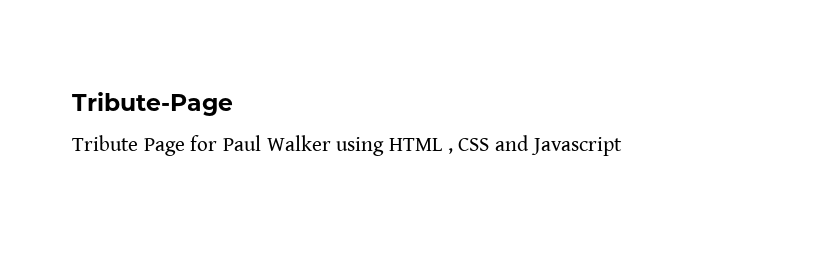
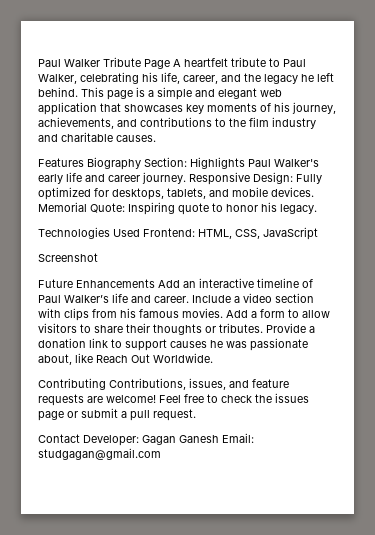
[72,92,233,116] [72,135,622,156] Tribute-Page // Tribute Page for Paul Walker using HTML , CSS and Javascript -> [38,57,306,69] [38,72,334,84] [38,87,282,100] [38,102,336,115] [38,117,316,129] [38,132,156,142] [38,157,319,170] [38,172,322,185] [38,187,314,200] [38,202,317,215] [38,227,318,240] [38,253,98,262] [38,278,313,288] [38,293,314,303] [38,308,330,321] [38,323,315,335] [38,338,308,351] [38,353,213,365] [38,378,289,390] [38,393,309,406] [38,408,196,421] [38,433,254,446] [38,448,161,460] Paul Walker Tribute Page A heartfelt tribute to Paul Walker, celebrating his life, career, and the legacy he left behind. This page is a simple and elegant web application that showcases key moments of his journey, achievements, and contributions to the film industry and charitable causes. // Features Biography Section: Highlights Paul Walker's early life and career journey. Responsive Design: Fully optimized for desktops, tablets, and mobile devices. Memorial Quote: Inspiring quote to honor his legacy. // Technologies Used Frontend: HTML, CSS, JavaScript // Screenshot // Future Enhancements Add an interactive timeline of Paul Walker’s life and career. Include a video section with clips from his famous movies. Add a form to allow visitors to share their thoughts or tributes. Provide a donation link to support causes he was passionate about, like Reach Out Worldwide. // Contributing Contributions, issues, and feature requests are welcome! Feel free to check the issues page or submit a pull request. // Contact Developer: Gagan Ganesh Email: studgagan@gmail.com

